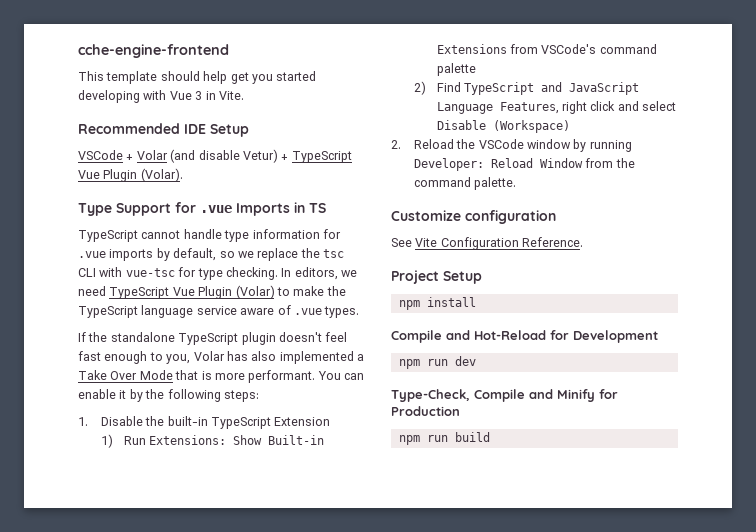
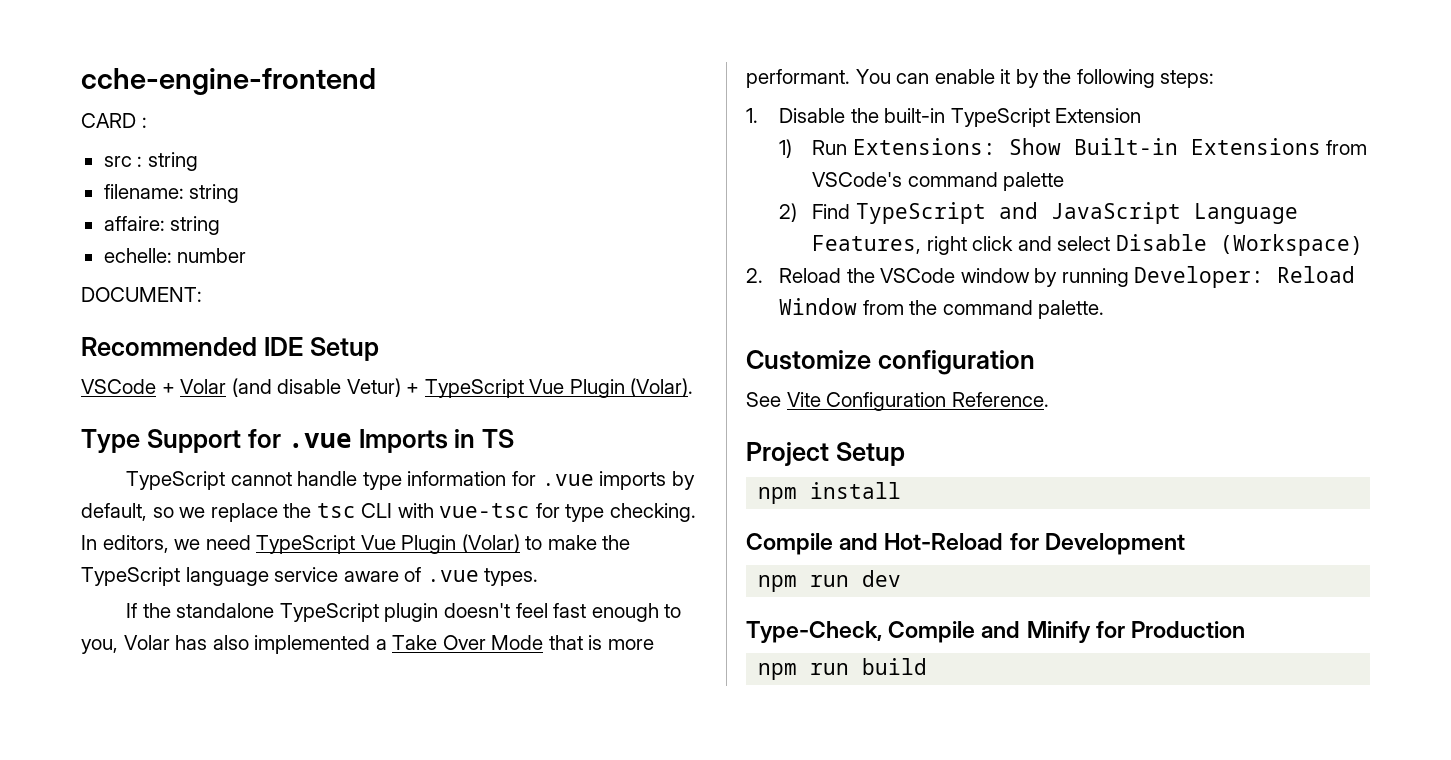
[78,71,317,84] [78,90,244,103] This template should help get you started developing with Vue 3 in Vite. -> [81,113,147,128] [103,152,198,171] [103,184,240,203] [103,216,221,235] [103,248,247,263] [81,287,202,302] CARD : // src : string // filename: string // affaire: string // echelle: number // DOCUMENT:

